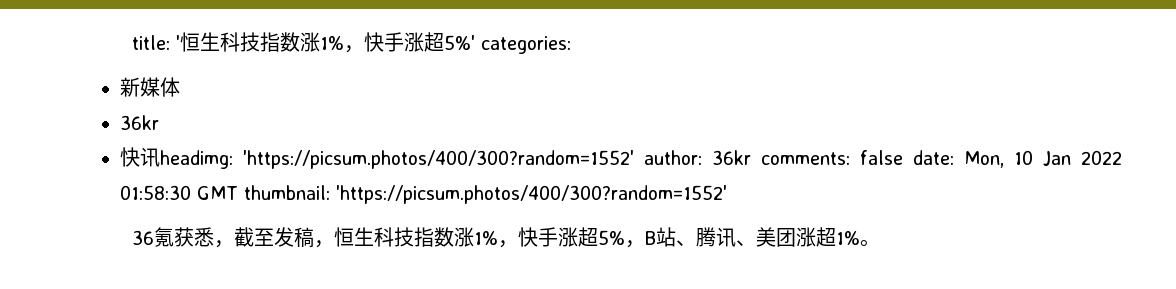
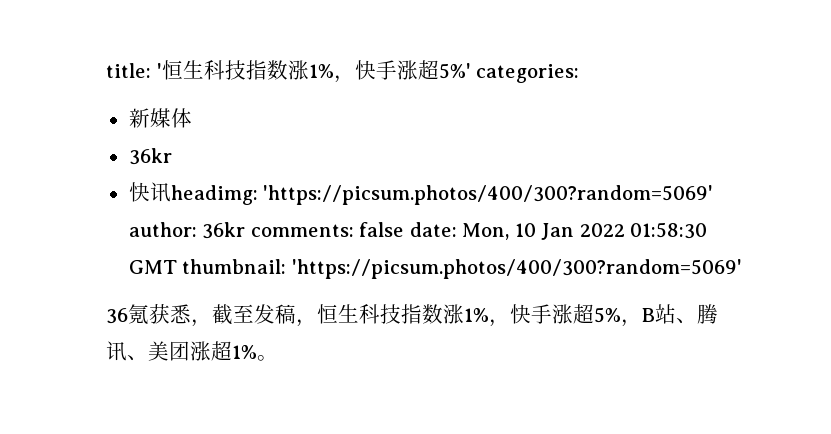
[243,150,635,169] 'https://picsum.photos/400/300?random=1552' -> [263,185,714,205] 'https://picsum.photos/400/300?random=5069'
[336,185,727,204] 'https://picsum.photos/400/300?random=1552' -> [291,259,742,279] 'https://picsum.photos/400/300?random=5069'

